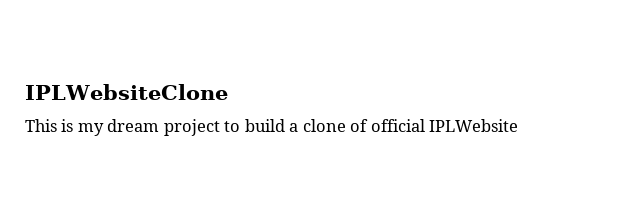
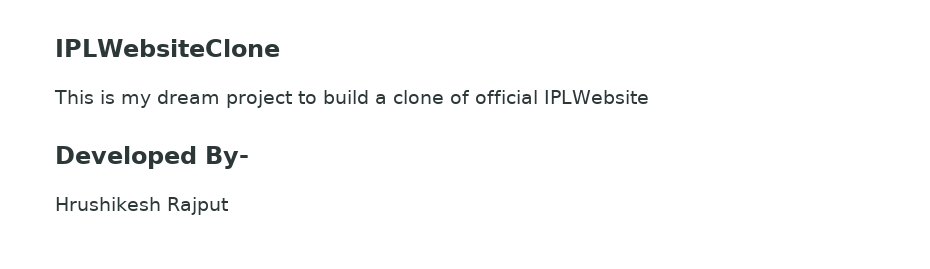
(519, 125) none -> [55,146,249,169] [55,197,228,215] // Developed By- // Hrushikesh Rajput

